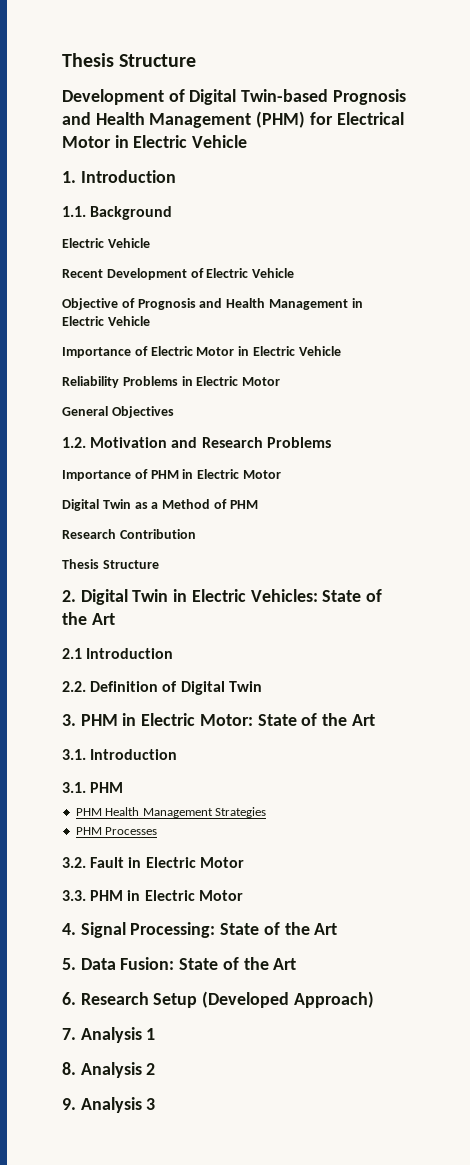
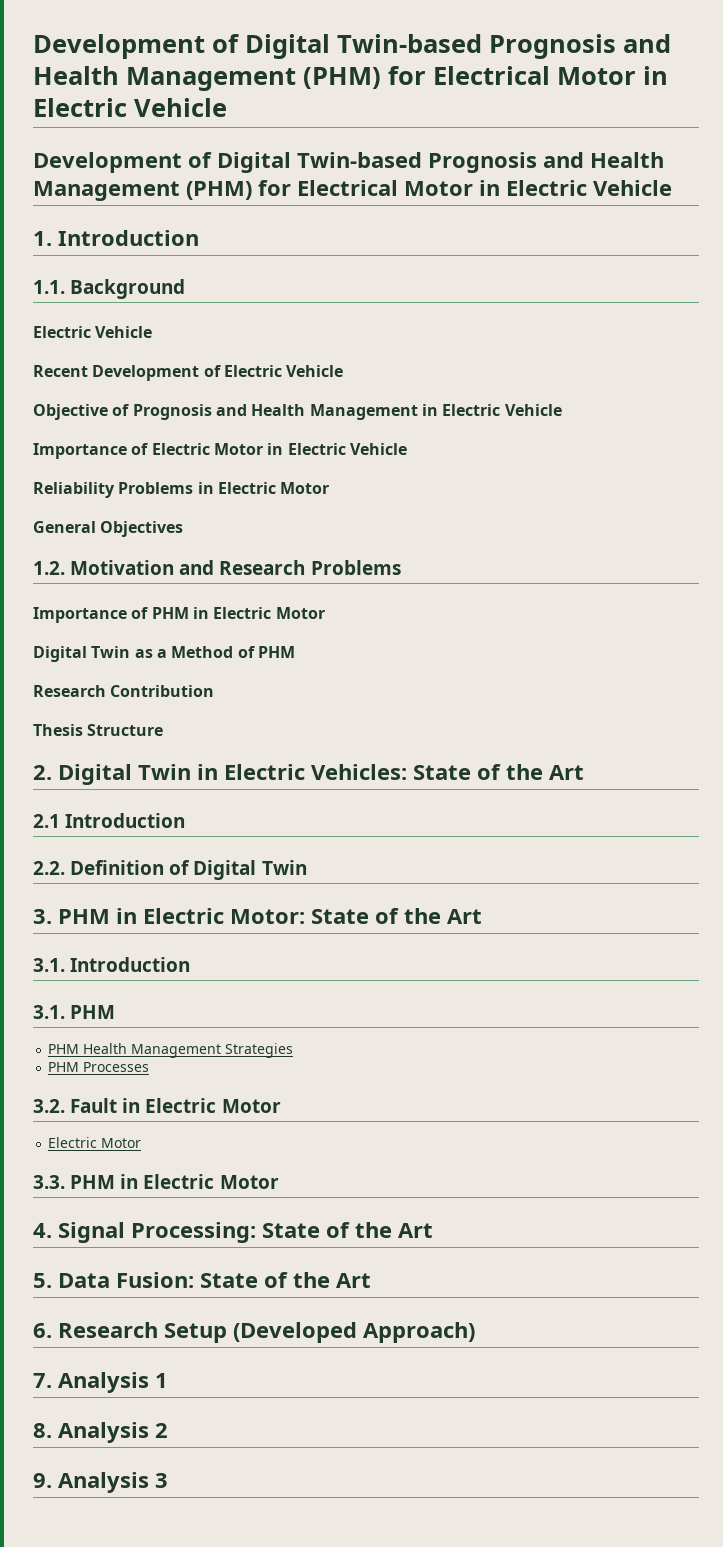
[62,53,197,67] Thesis Structure -> [33,34,671,59] [33,66,668,91] [33,98,227,117] Development of Digital Twin-based Prognosis and Health Management (PHM) for Electrical Motor in Electric Vehicle
(244, 862) none -> [48,1137,142,1148] // Electric Motor

